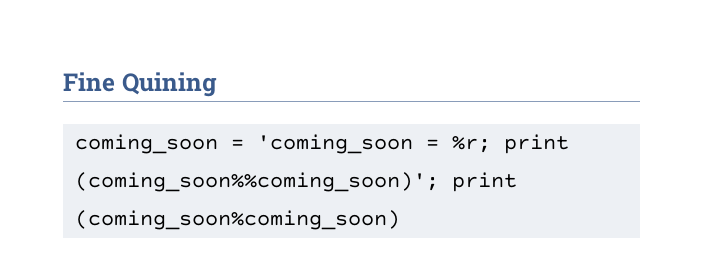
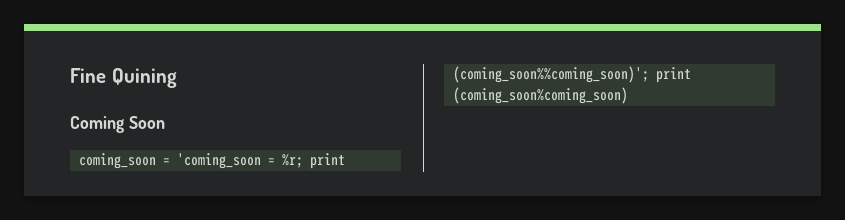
(217, 84) none -> [70,116,165,133] // Coming Soon

